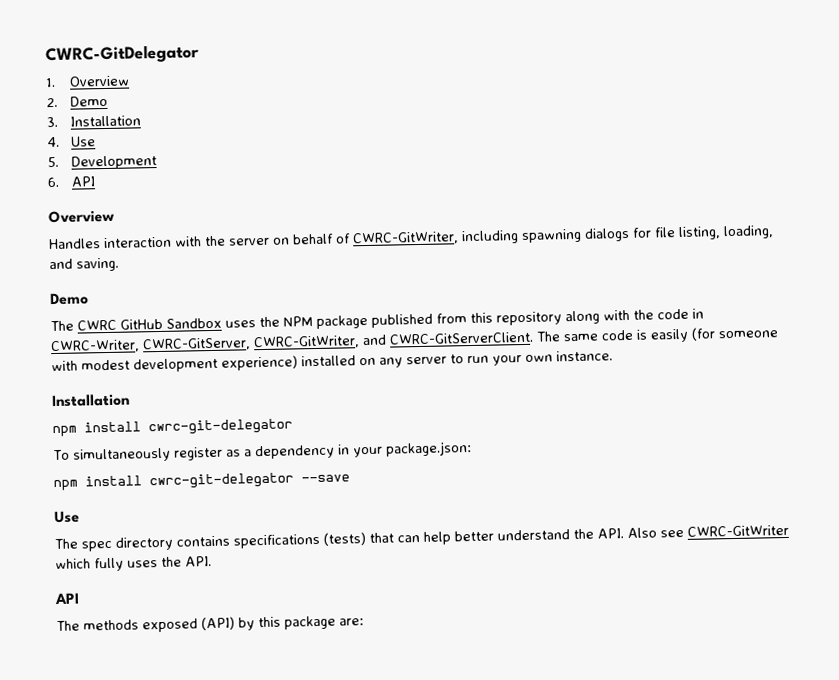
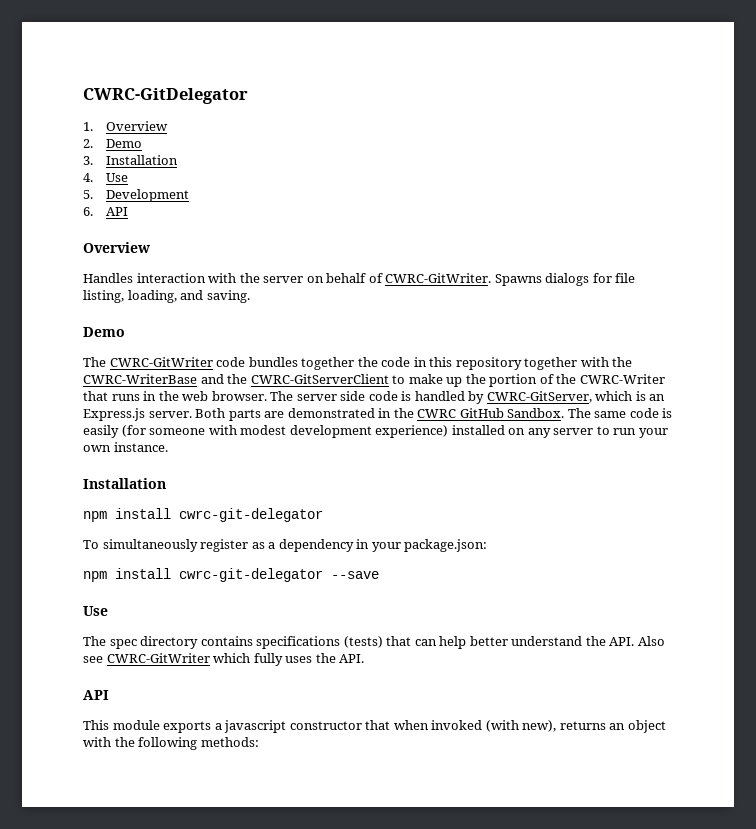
[352,228,582,246] CWRC-GitWriter, including spawning -> [385,273,542,286] CWRC-GitWriter. Spawns
[77,308,704,331] [50,331,534,354] CWRC GitHub Sandbox uses the NPM package published from this repository along with the code in CWRC-Writer, CWRC-GitServer, CWRC-GitWriter, and CWRC-GitServerClient. -> [109,357,633,370] [83,374,665,387] [83,391,666,404] [83,408,565,421] CWRC-GitWriter code bundles together the code in this repository together with the CWRC-WriterBase and the CWRC-GitServerClient to make up the portion of the CWRC-Writer that runs in the web browser. The server side code is handled by CWRC-GitServer, which is an Express.js server. Both parts are demonstrated in the CWRC GitHub Sandbox.
[56,615,364,633] The methods exposed (API) by this package are: -> [83,720,666,733] [83,737,259,750] This module exports a javascript constructor that when invoked (with new), returns an object with the following methods:

